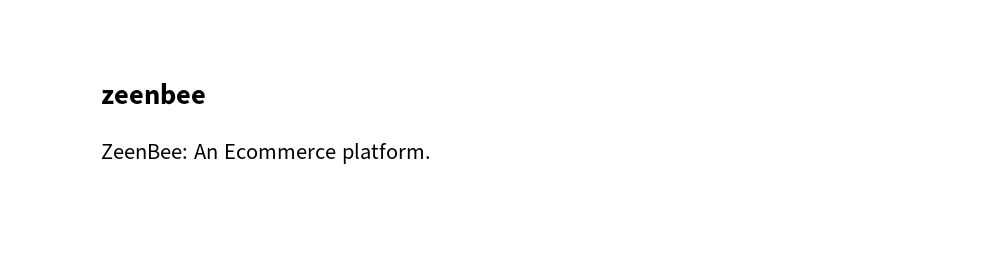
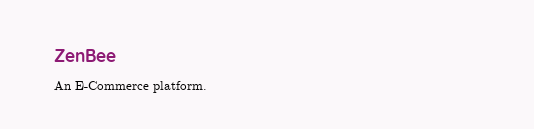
[101,83,206,105] [101,144,337,159] zeenbee // ZeenBee: An Ecommerce -> [54,49,116,62] [54,81,149,91] ZenBee // An E-Commerce

